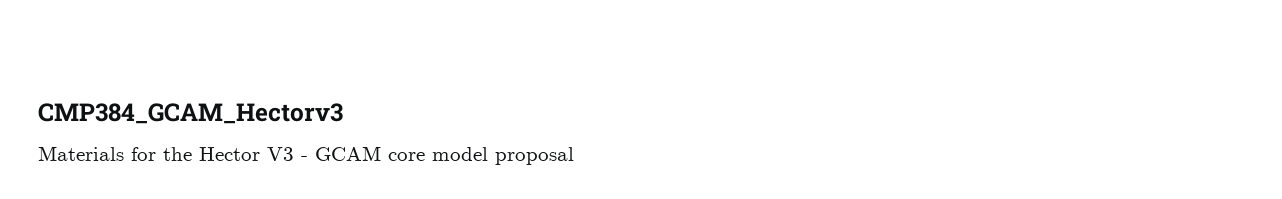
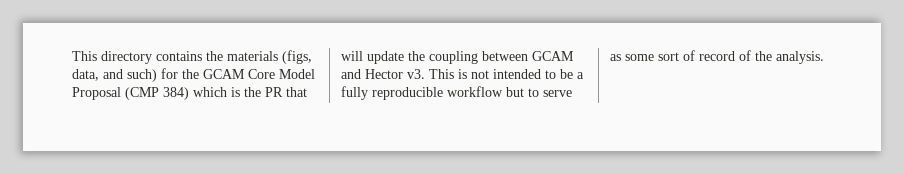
[38,103,343,124] [38,146,574,165] CMP384_GCAM_Hectorv3 // Materials for the Hector V3 - GCAM core model proposal -> [72,50,312,64] [72,68,315,82] [72,87,307,100] [341,51,574,64] [341,69,584,79] [341,86,572,100] [610,50,824,64] This directory contains the materials (figs, data, and such) for the GCAM Core Model Proposal (CMP 384) which is the PR that will update the coupling between GCAM and Hector v3. This is not intended to be a fully reproducible workflow but to serve as some sort of record of the analysis.

